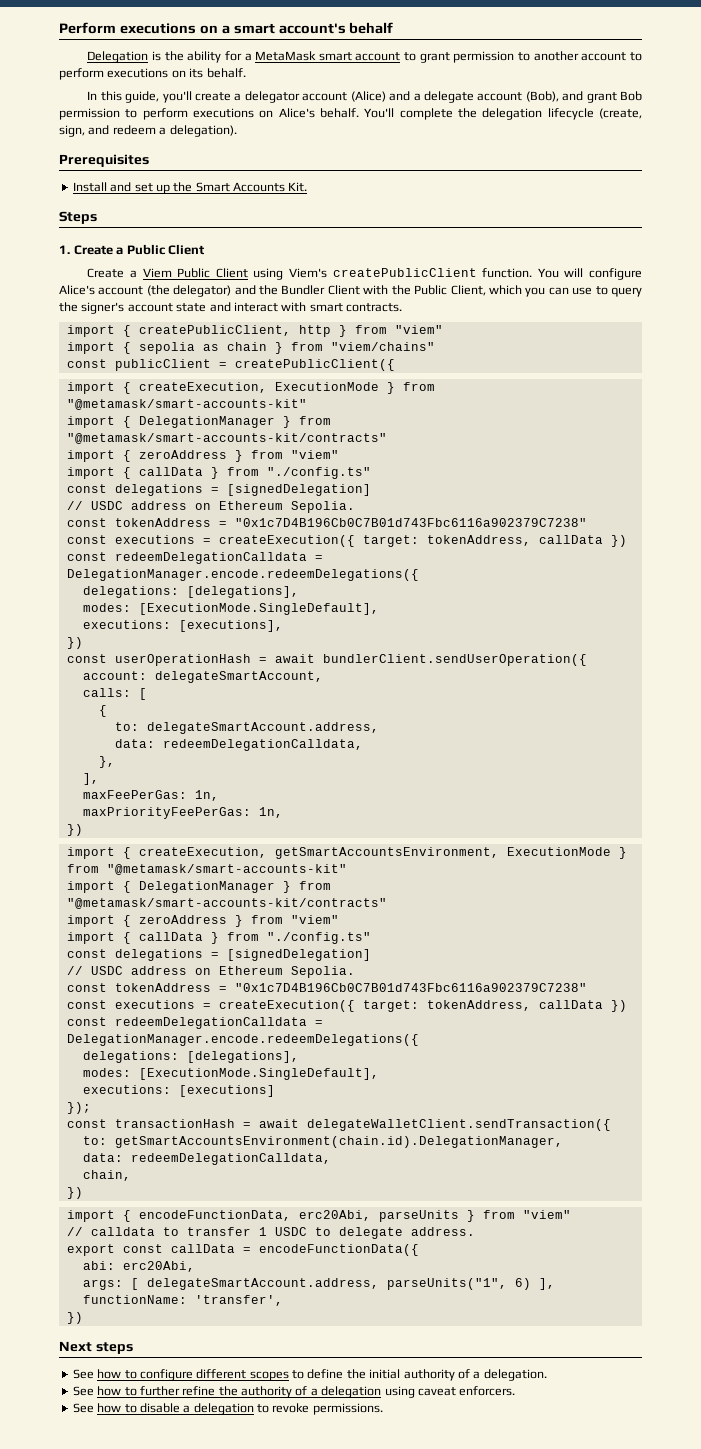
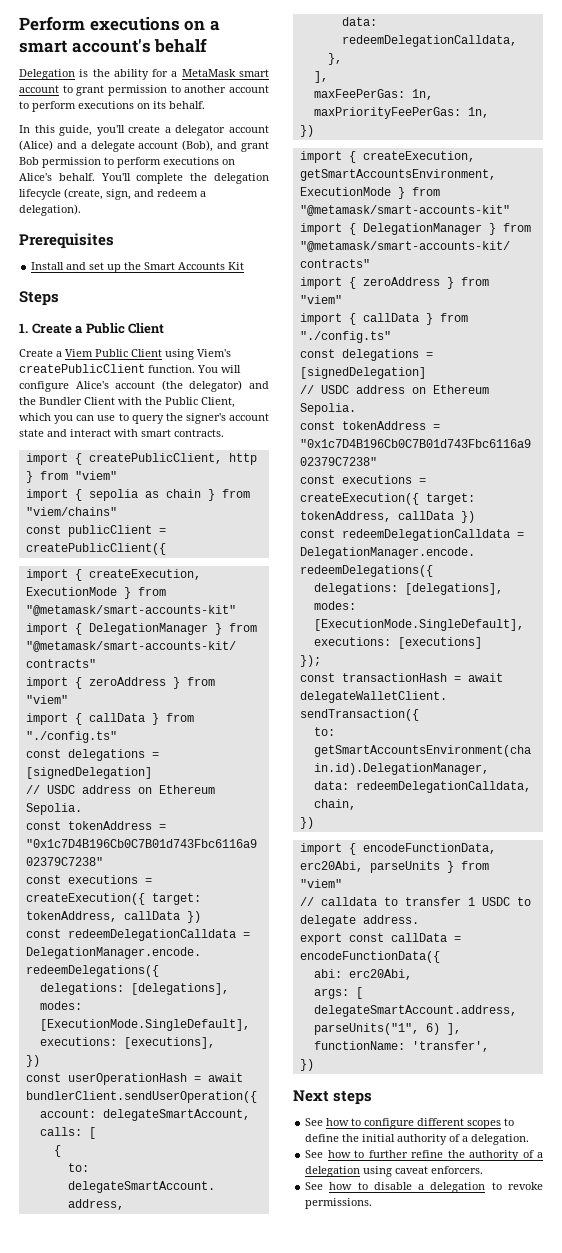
[288,182,308,192] Kit. -> [228,262,245,270] Kit

